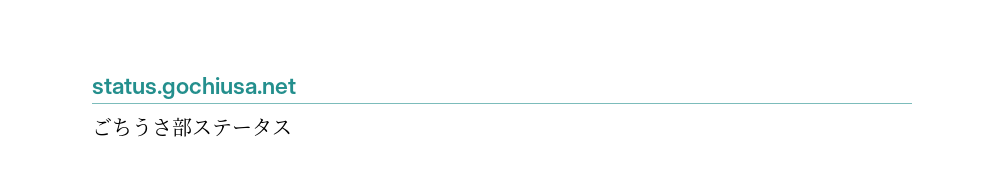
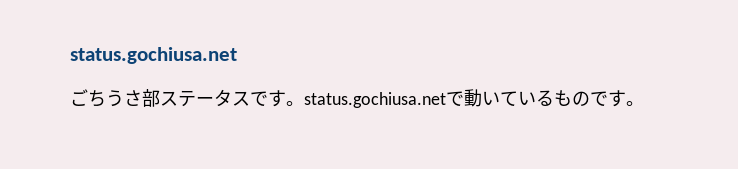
(292, 127) none -> [250,89,644,108] です。status.gochiusa.netで動いているものです。

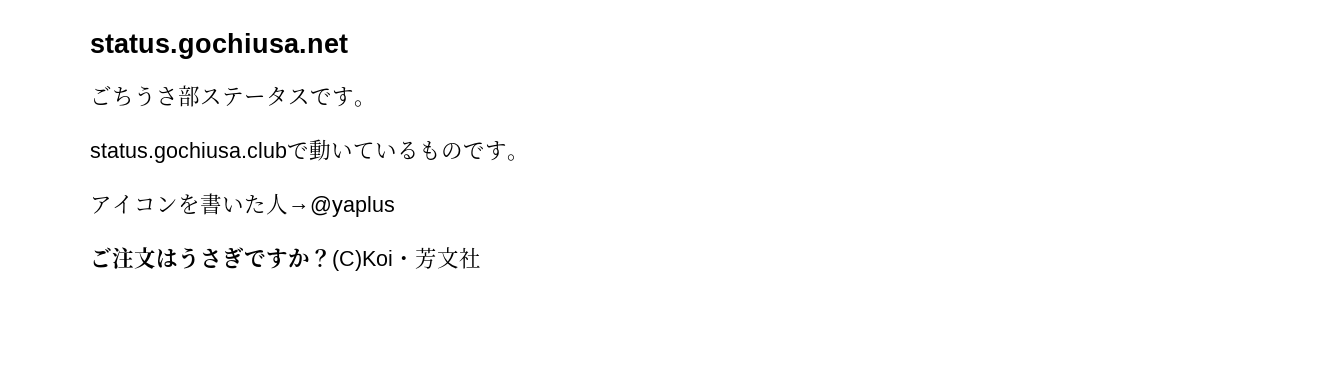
[304,92,446,108] status.gochiusa.net -> [90,142,287,163] // status.gochiusa.club
(644, 103) none -> [90,193,395,217] [90,247,481,271] // アイコンを書いた人→@yaplus // ご注文はうさぎですか？(C)Koi・芳文社

